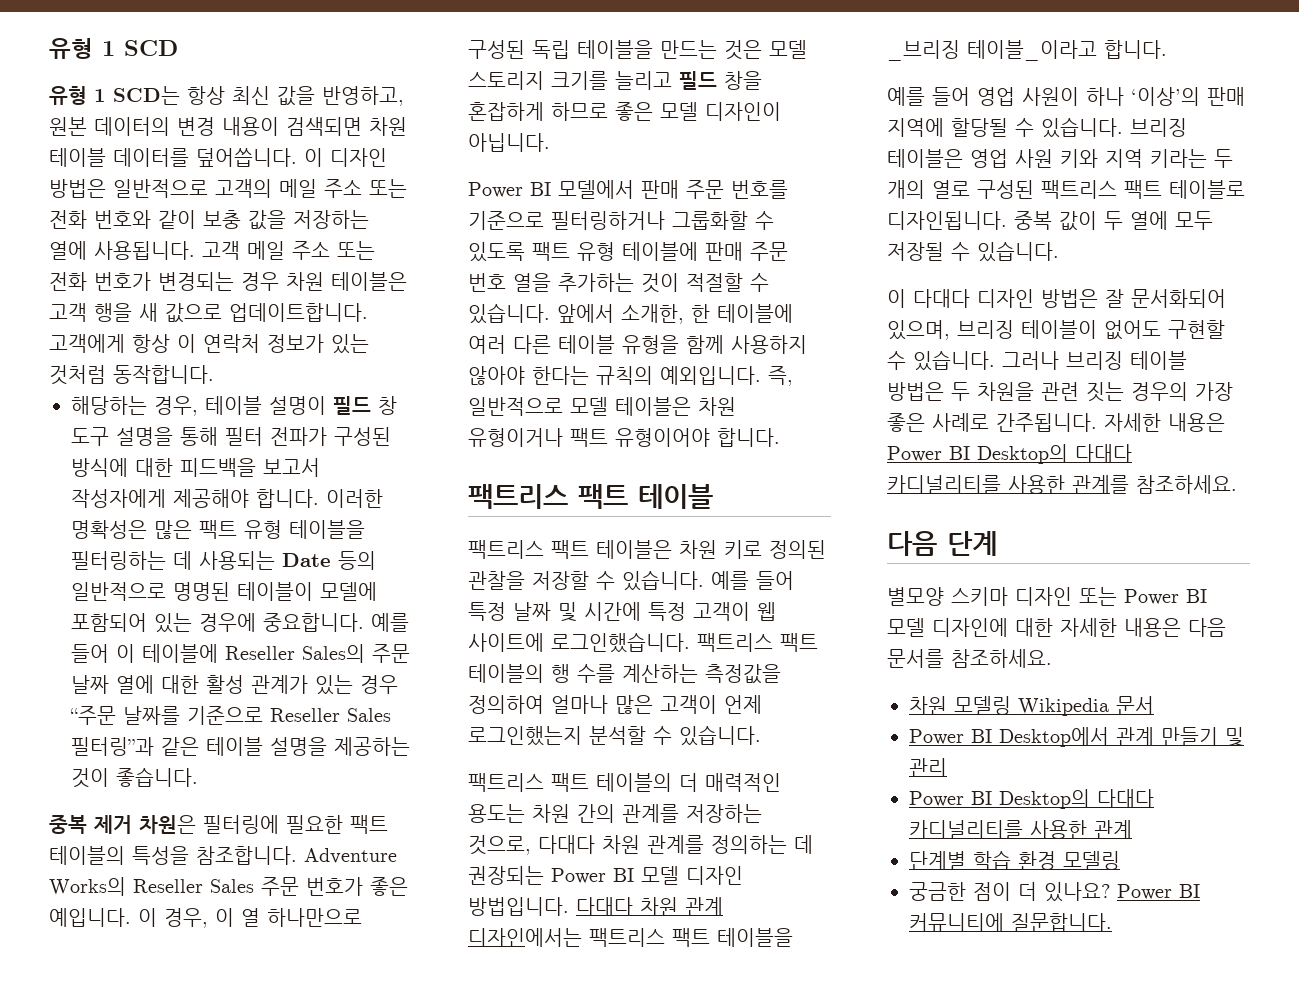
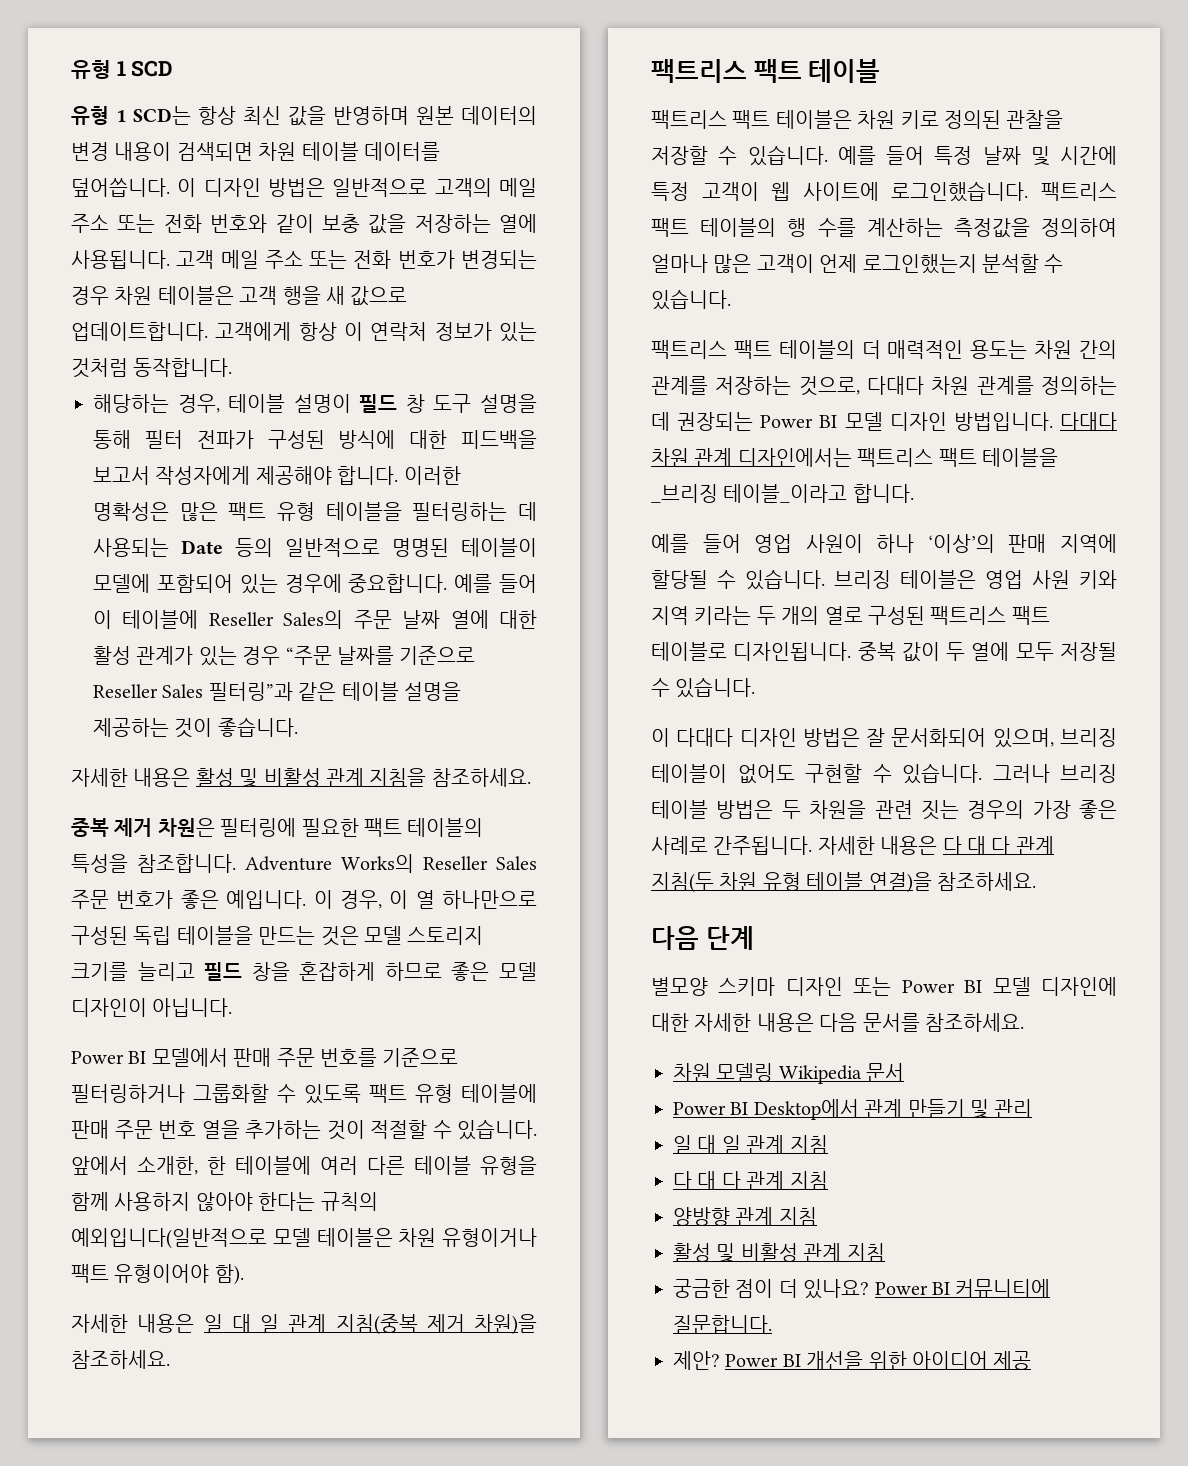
[322,86,404,106] 반영하고, -> [333,106,409,125] 반영하며
(198, 777) none -> [71,768,531,788] // 자세한 내용은 활성 및 비활성 관계 지침을 참조하세요.
[660,366,793,386] [468,397,563,416] 예외입니다. 즉, 일반적으로 -> [71,1228,267,1249] 예외입니다(일반적으로
[717,428,780,447] 합니다. -> [214,1264,244,1285] [71,1314,537,1335] [71,1350,170,1369] 함). // 자세한 내용은 일 대 일 관계 지침(중복 제거 차원)을 참조하세요.
[887,444,1132,464] [887,475,1129,494] Power BI Desktop의 다대다 카디널리티를 사용한 관계를 -> [942,836,1054,855] [651,872,932,893] 다 대 다 관계 지침(두 차원 유형 테이블 연결)을
[909,789,1154,809] [909,820,1132,839] [909,850,1120,870] Power BI Desktop의 다대다 카디널리티를 사용한 관계 // 단계별 학습 환경 모델링 -> [673,1135,828,1154] [673,1171,828,1190] [673,1207,817,1226] [673,1243,885,1263] 일 대 일 관계 지침 // 다 대 다 관계 지침 // 양방향 관계 지침 // 활성 및 비활성 관계 지침
(1112, 922) none -> [673,1351,1032,1370] // 제안? Power BI 개선을 위한 아이디어 제공

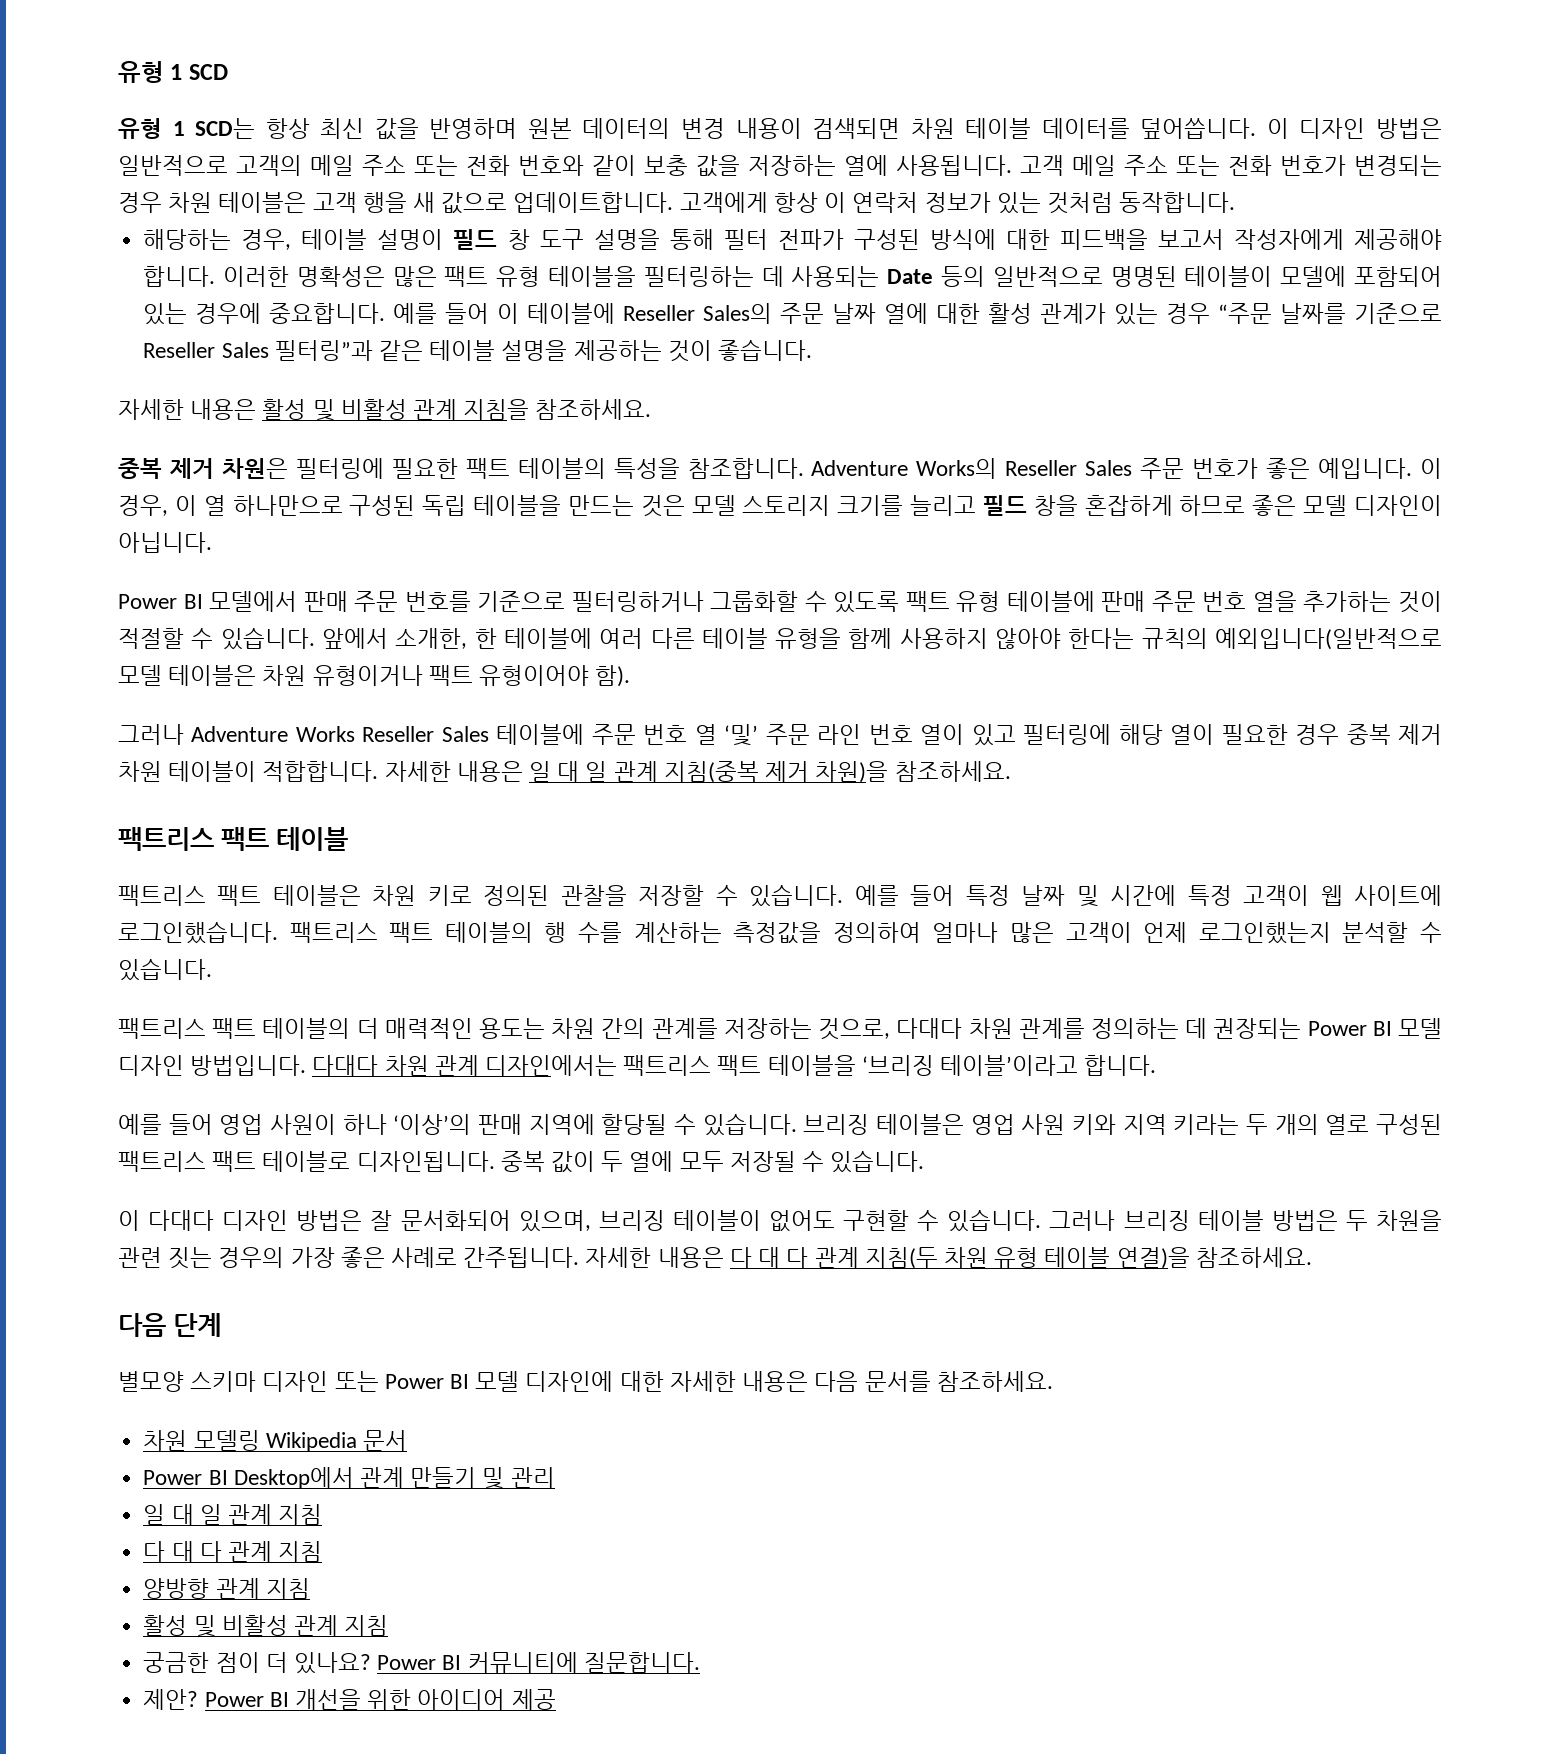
(244, 1274) none -> [118,724,1442,746] [118,761,379,782] 그러나 Adventure Works Reseller Sales 테이블에 주문 번호 열 ‘및’ 주문 라인 번호 열이 있고 필터링에 해당 열이 필요한 경우 중복 제거 차원 테이블이 적합합니다.
[651,484,848,503] _브리징 테이블_이라고 -> [861,1055,1079,1076] ‘브리징 테이블’이라고

